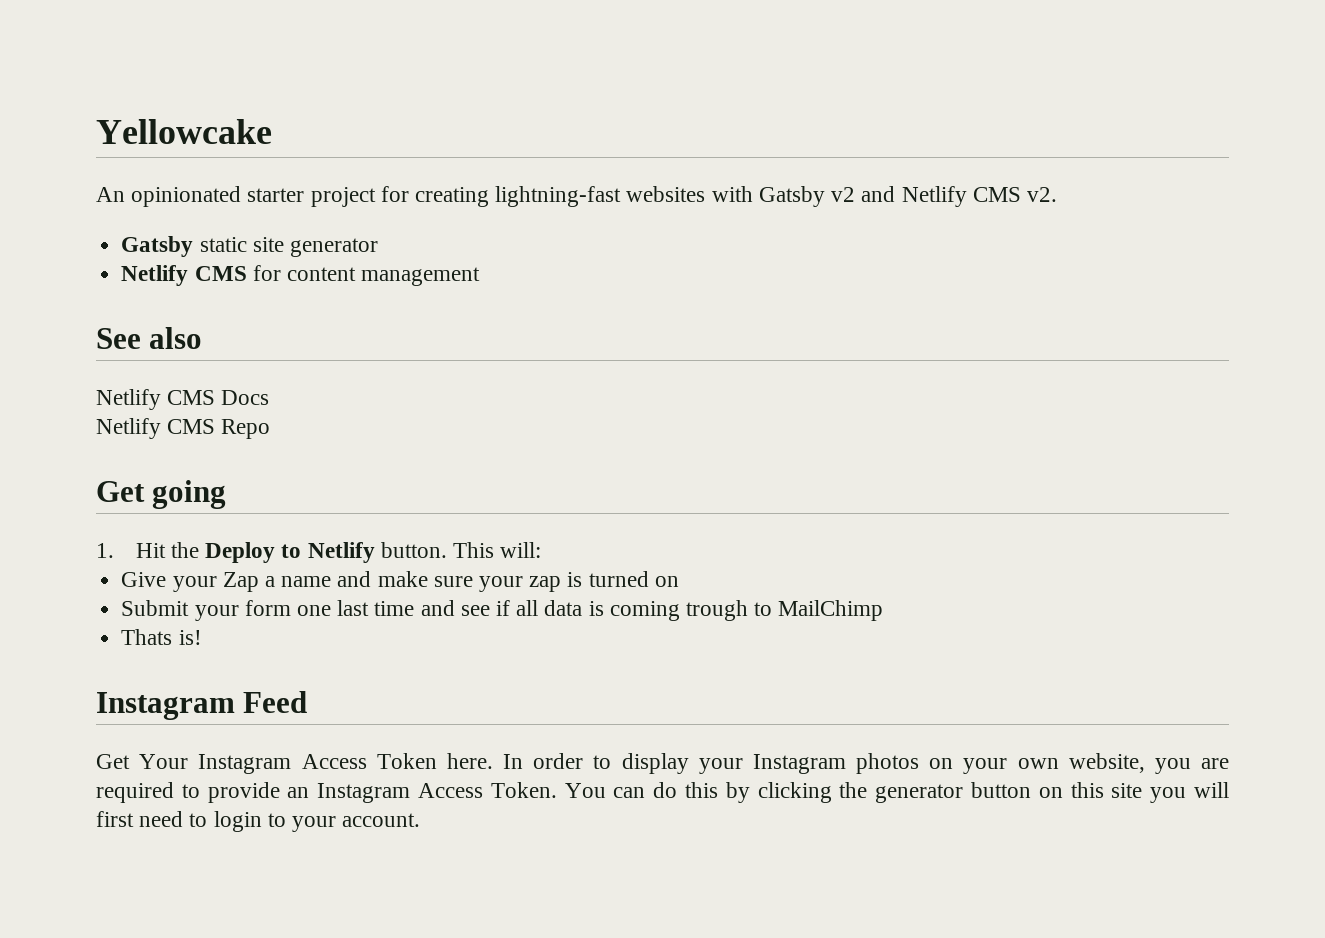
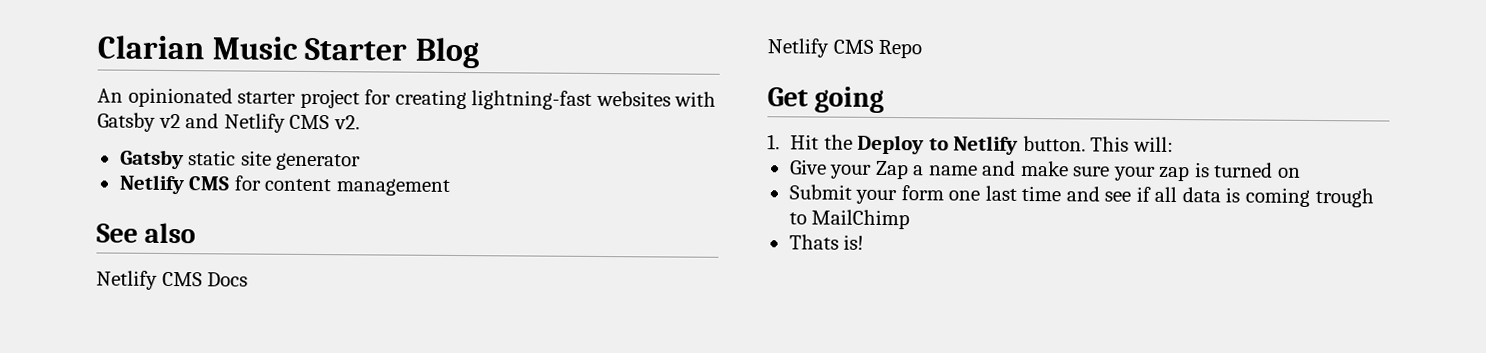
[96,119,272,144] Yellowcake -> [97,35,479,69] Clarian Music Starter Blog
[96,691,308,720] [96,753,1229,774] [96,782,1229,803] [96,811,421,832] // Instagram Feed // Get Your Instagram Access Token here. In order to display your Instagram photos on your own website, you are required to provide an Instagram Access Token. You can do this by clicking the generator button on this site you will first need to login to your account. -> (865, 242) none

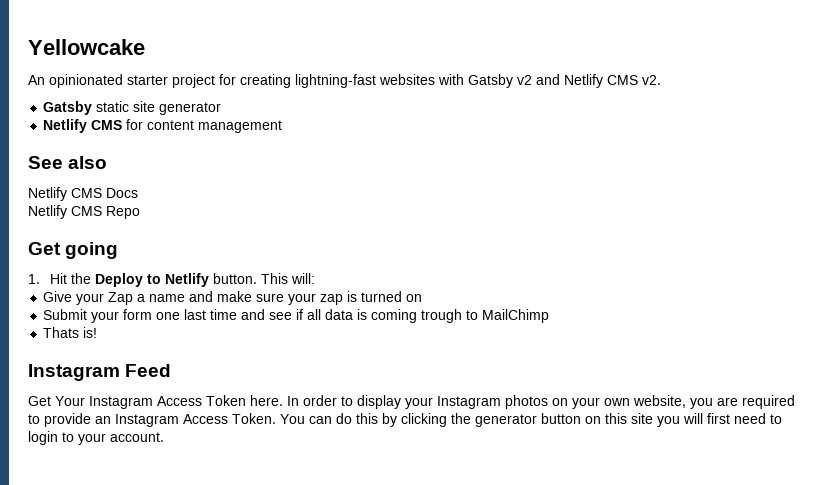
[97,35,479,69] Clarian Music Starter Blog -> [28,39,145,55] Yellowcake
(865, 242) none -> [28,364,172,381] [28,395,795,409] [28,413,782,427] [28,431,164,445] // Instagram Feed // Get Your Instagram Access Token here. In order to display your Instagram photos on your own website, you are required to provide an Instagram Access Token. You can do this by clicking the generator button on this site you will first need to login to your account.

